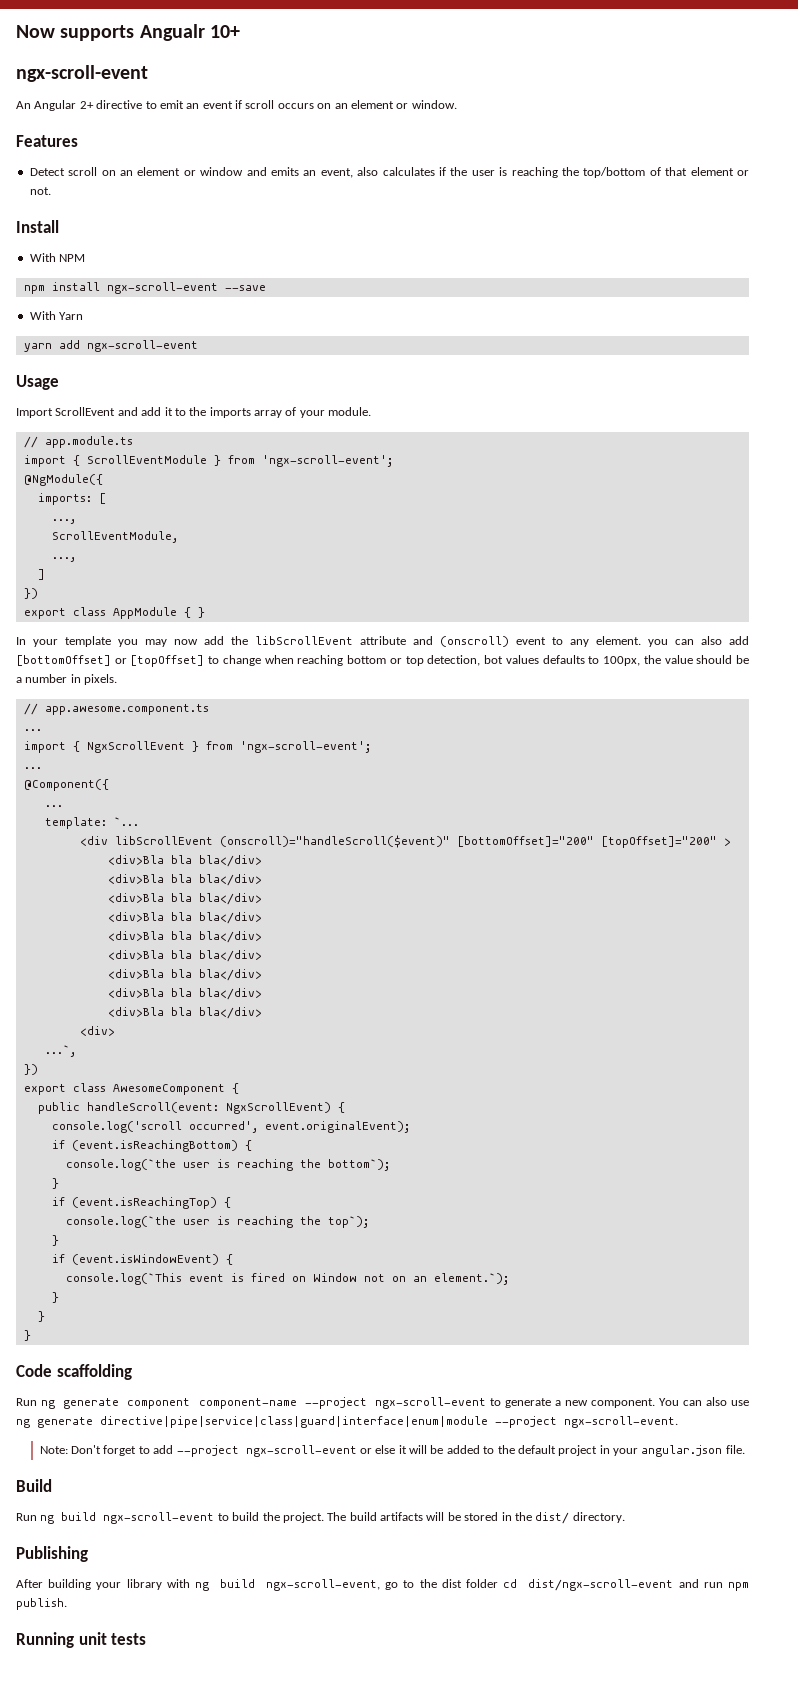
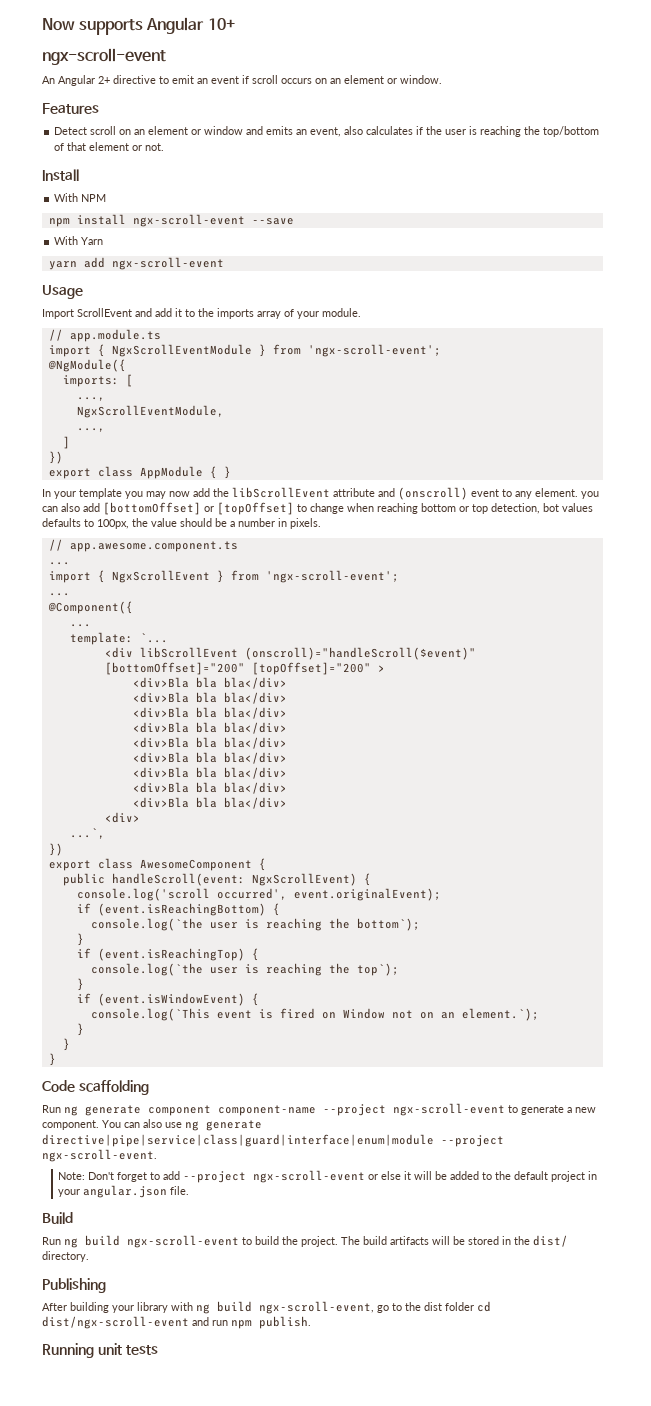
[139,24,205,41] Angualr -> [146,17,205,34] Angular
[86,455,207,464] ScrollEventModule -> [111,344,252,357] NgxScrollEventModule
[51,531,178,543] ScrollEventModule, -> [76,405,224,418] NgxScrollEventModule,

